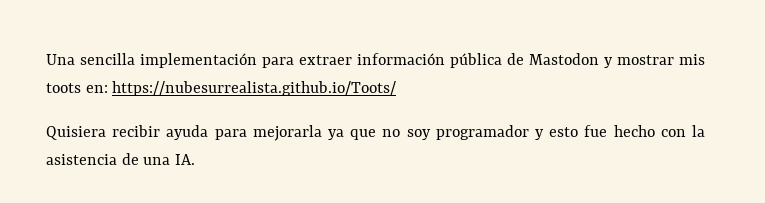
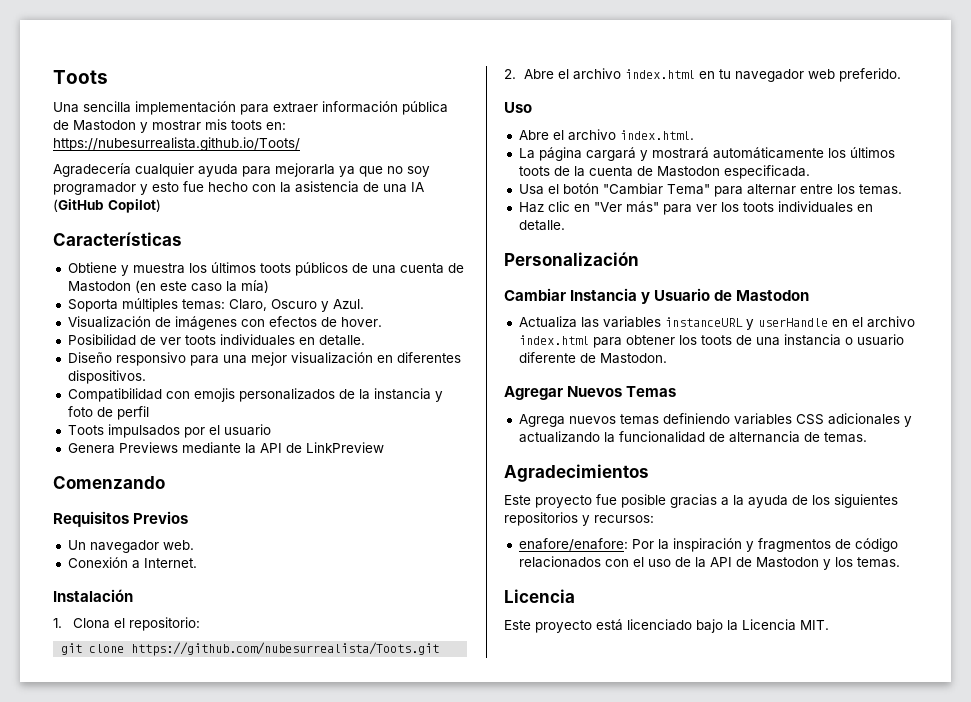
(46, 59) none -> [53,70,108,84] Toots //
[46,125,161,140] Quisiera recibir -> [53,163,194,177] Agradecería cualquier
[175,154,196,165] IA. -> [411,182,424,192] [53,199,161,213] [53,232,182,246] [67,262,464,276] [67,280,269,293] [67,298,364,312] [67,316,382,330] [67,334,365,346] [67,352,461,366] [67,370,146,384] [67,388,443,402] [67,406,149,420] [67,424,271,438] [67,442,384,454] [53,476,165,489] [53,511,189,527] [67,540,194,553] [67,557,197,569] [53,589,133,602] [53,617,200,631] [61,642,440,656] [504,68,901,82] [504,102,532,113] [518,129,694,141] [518,147,895,161] [518,165,810,179] [518,183,902,197] [518,201,873,215] [518,220,565,231] [504,252,639,266] [504,288,810,304] [518,316,915,330] [518,334,904,348] [518,352,667,364] [504,386,677,400] [518,413,912,427] [518,431,867,443] [504,464,649,482] [504,494,898,508] [504,512,654,526] [518,538,898,552] [518,556,900,570] [504,589,575,603] [504,619,829,633] IA (GitHub Copilot) // Características // Obtiene y muestra los últimos toots públicos de una cuenta de Mastodon (en este caso la mía) // Soporta múltiples temas: Claro, Oscuro y Azul. // Visualización de imágenes con efectos de hover. // Posibilidad de ver toots individuales en detalle. // Diseño responsivo para una mejor visualización en diferentes dispositivos. // Compatibilidad con emojis personalizados de la instancia y foto de perfil // Toots impulsados por el usuario // Genera Previews mediante la API de LinkPreview // Comenzando // Requisitos Previos // Un navegador web. // Conexión a Internet. // Instalación // 1. Clona el repositorio: // git clone https://github.com/nubesurrealista/Toots.git // 2. Abre el archivo index.html en tu navegador web preferido. // Uso // Abre el archivo index.html. // La página cargará y mostrará automáticamente los últimos toots de la cuenta de Mastodon especificada. // Usa el botón "Cambiar Tema" para alternar entre los temas. // Haz clic en "Ver más" para ver los toots individuales en detalle. // Personalización // Cambiar Instancia y Usuario de Mastodon // Actualiza las variables instanceURL y userHandle en el archivo index.html para obtener los toots de una instancia o usuario diferente de Mastodon. // Agregar Nuevos Temas // Agrega nuevos temas definiendo variables CSS adicionales y actualizando la funcionalidad de alternancia de temas. // Agradecimientos // Este proyecto fue posible gracias a la ayuda de los siguientes repositorios y recursos: // enafore/enafore: Por la inspiración y fragmentos de código relacionados con el uso de la API de Mastodon y los temas. // Licencia // Este proyecto está licenciado bajo la Licencia MIT.

